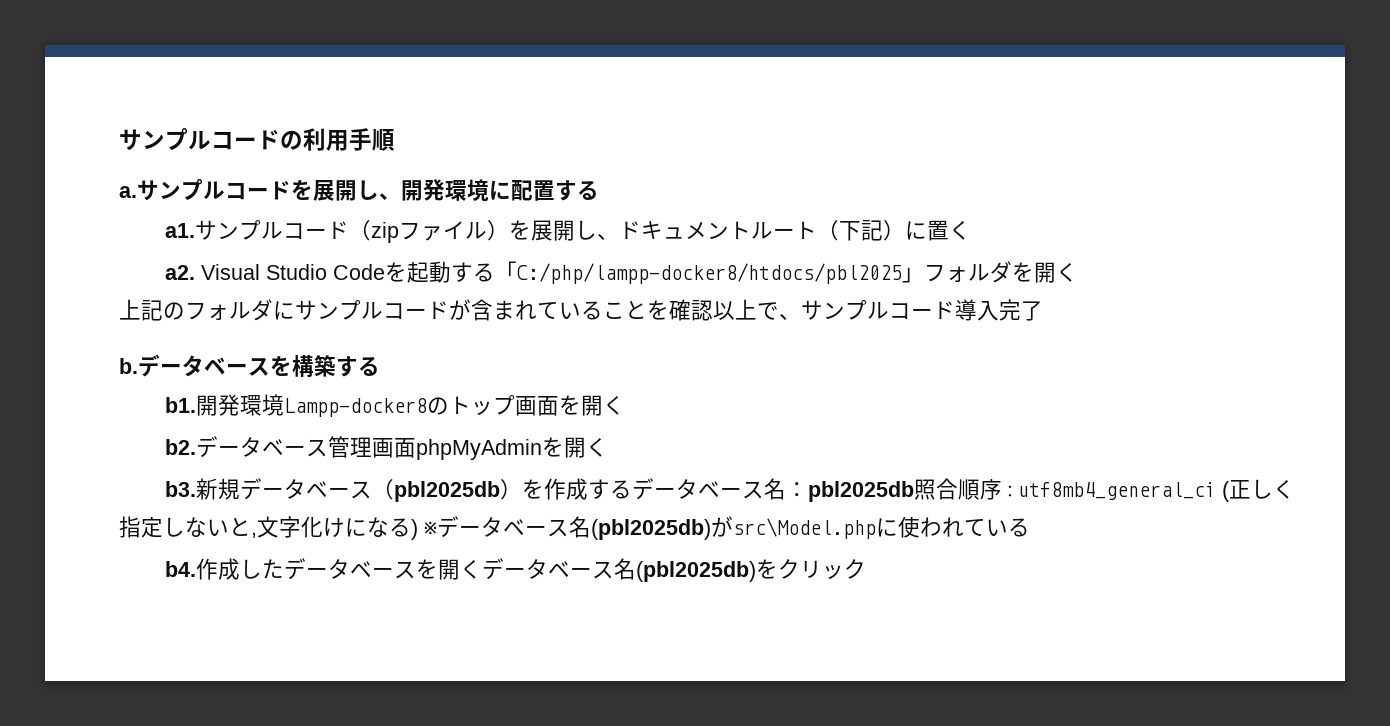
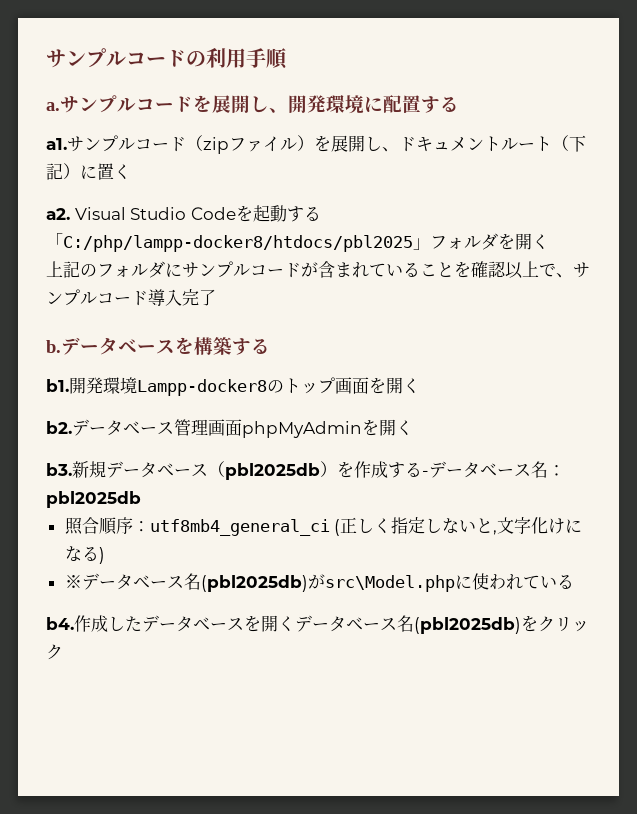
(633, 489) none -> [422,470,429,476] -
(915, 491) none -> (141, 499) //
(418, 529) none -> (105, 555) //

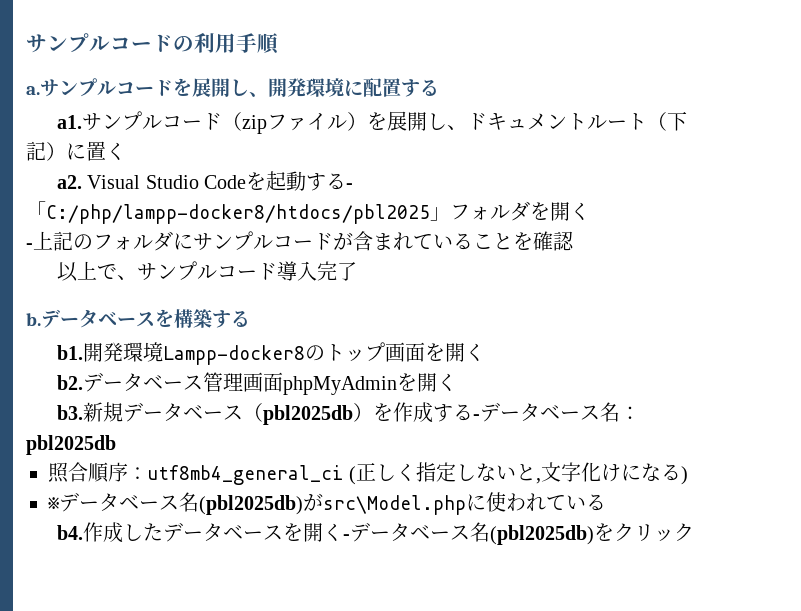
(321, 213) none -> [345,183,353,189] -
(549, 241) none -> [26,243,33,249] -
(506, 269) none -> (574, 241) //
(295, 623) none -> [342,534,350,540] -

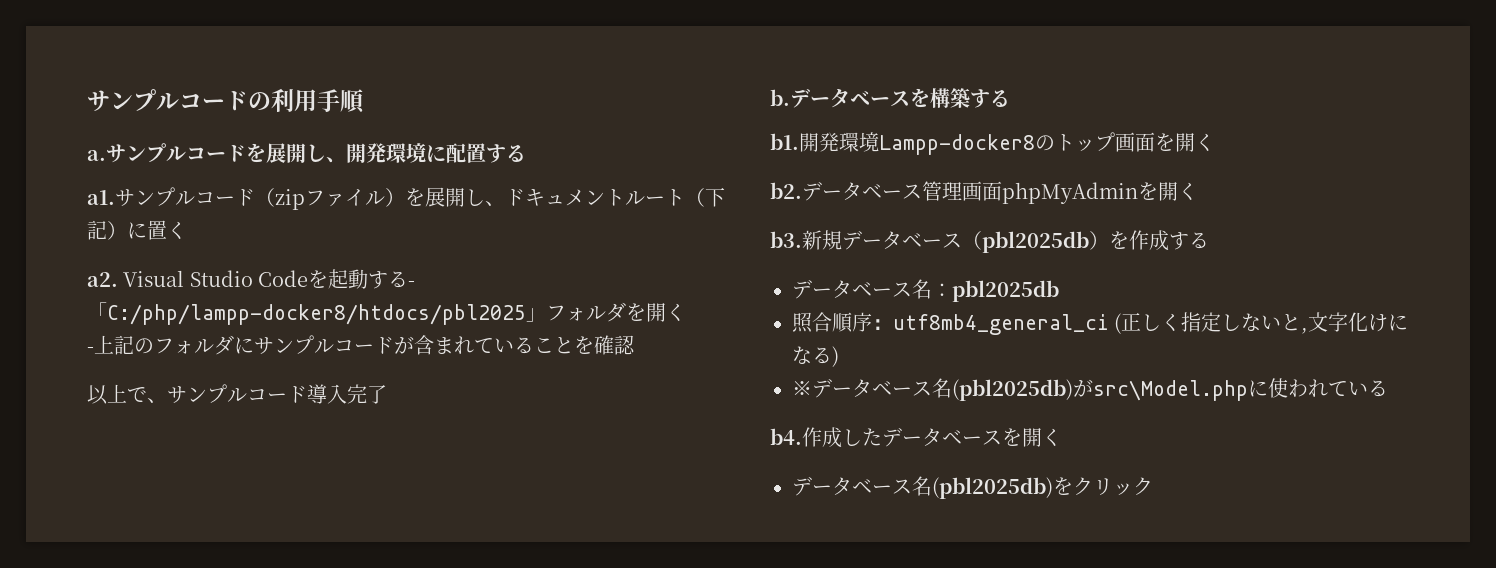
[472,414,480,420] - -> (1209, 240) //
[342,534,350,540] - -> (1062, 437) //

